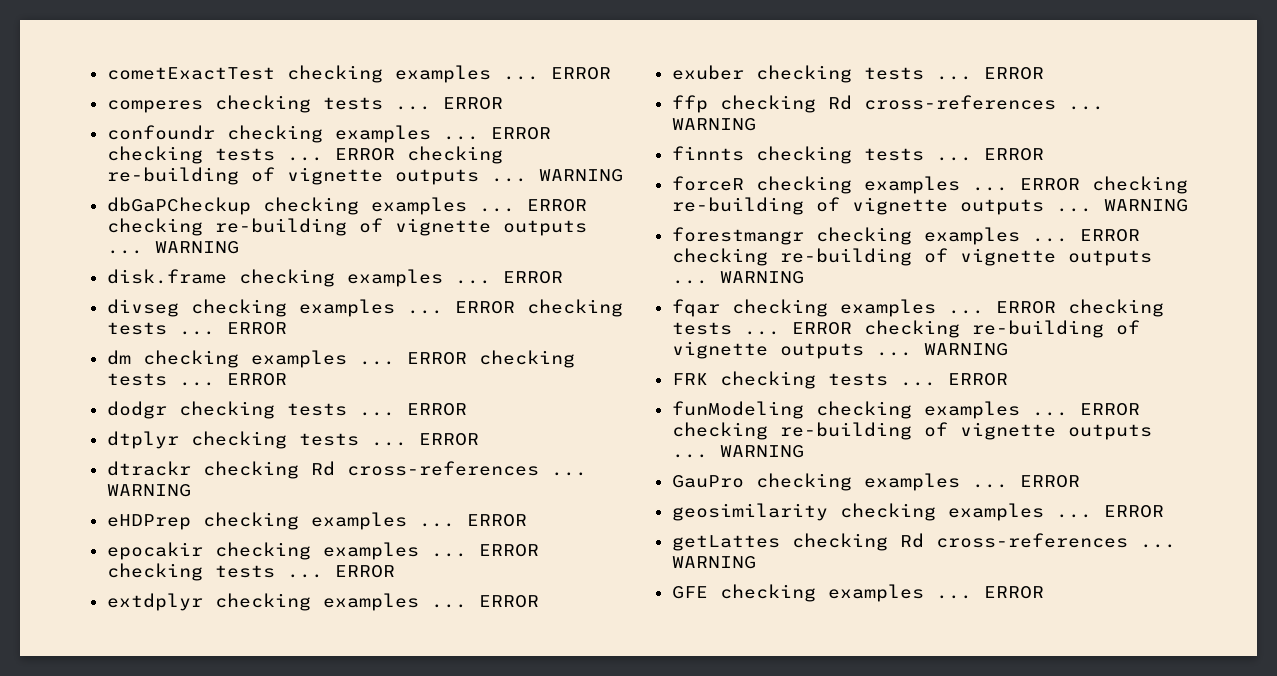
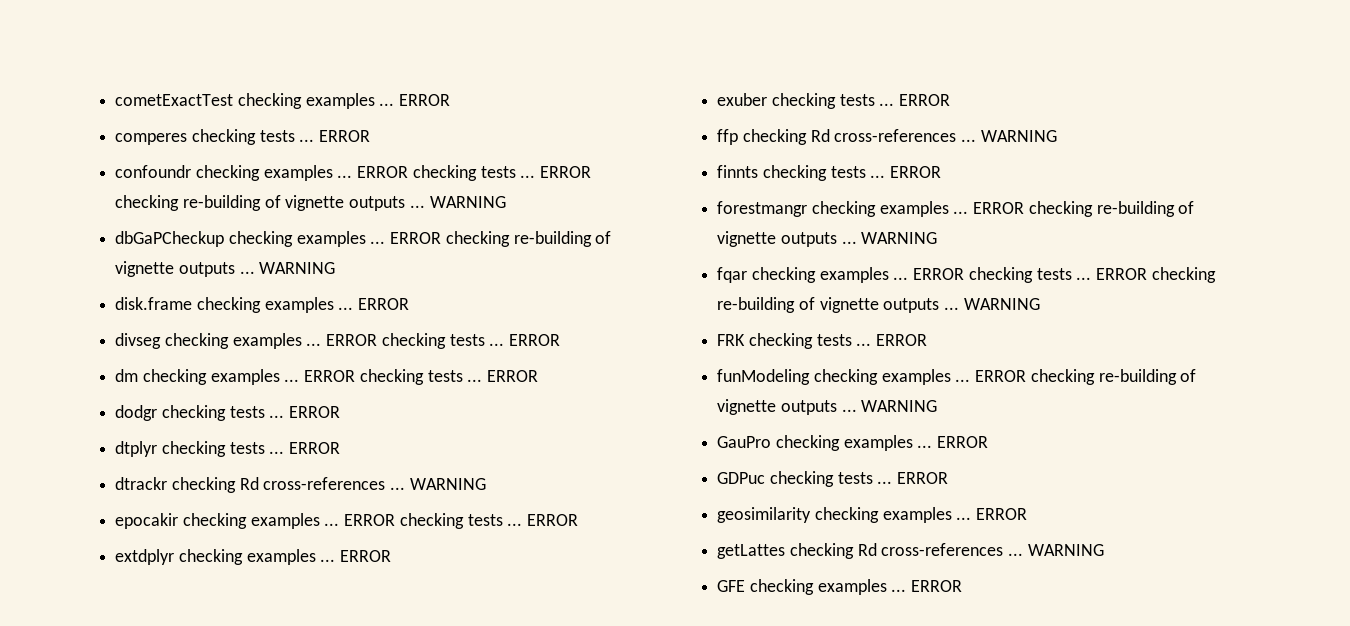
[106,512,527,530] // eHDPrep checking examples ... ERROR -> (486, 484) none
[671,176,1188,194] [671,197,1188,215] // forceR checking examples ... ERROR checking re-building of vignette outputs ... WARNING -> (942, 172) none
(1080, 481) none -> [717,471,949,487] // GDPuc checking tests ... ERROR

